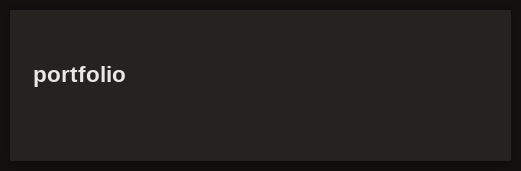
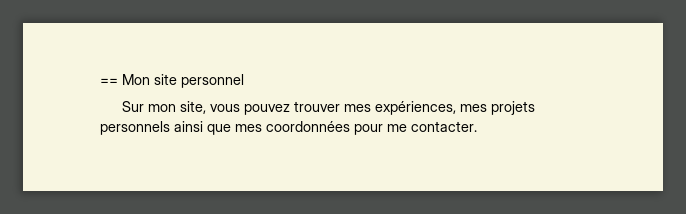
[33,66,126,87] portfolio -> [100,74,244,88] [121,101,535,115] [100,121,477,135] == Mon site personnel // Sur mon site, vous pouvez trouver mes expériences, mes projets personnels ainsi que mes coordonnées pour me contacter.

